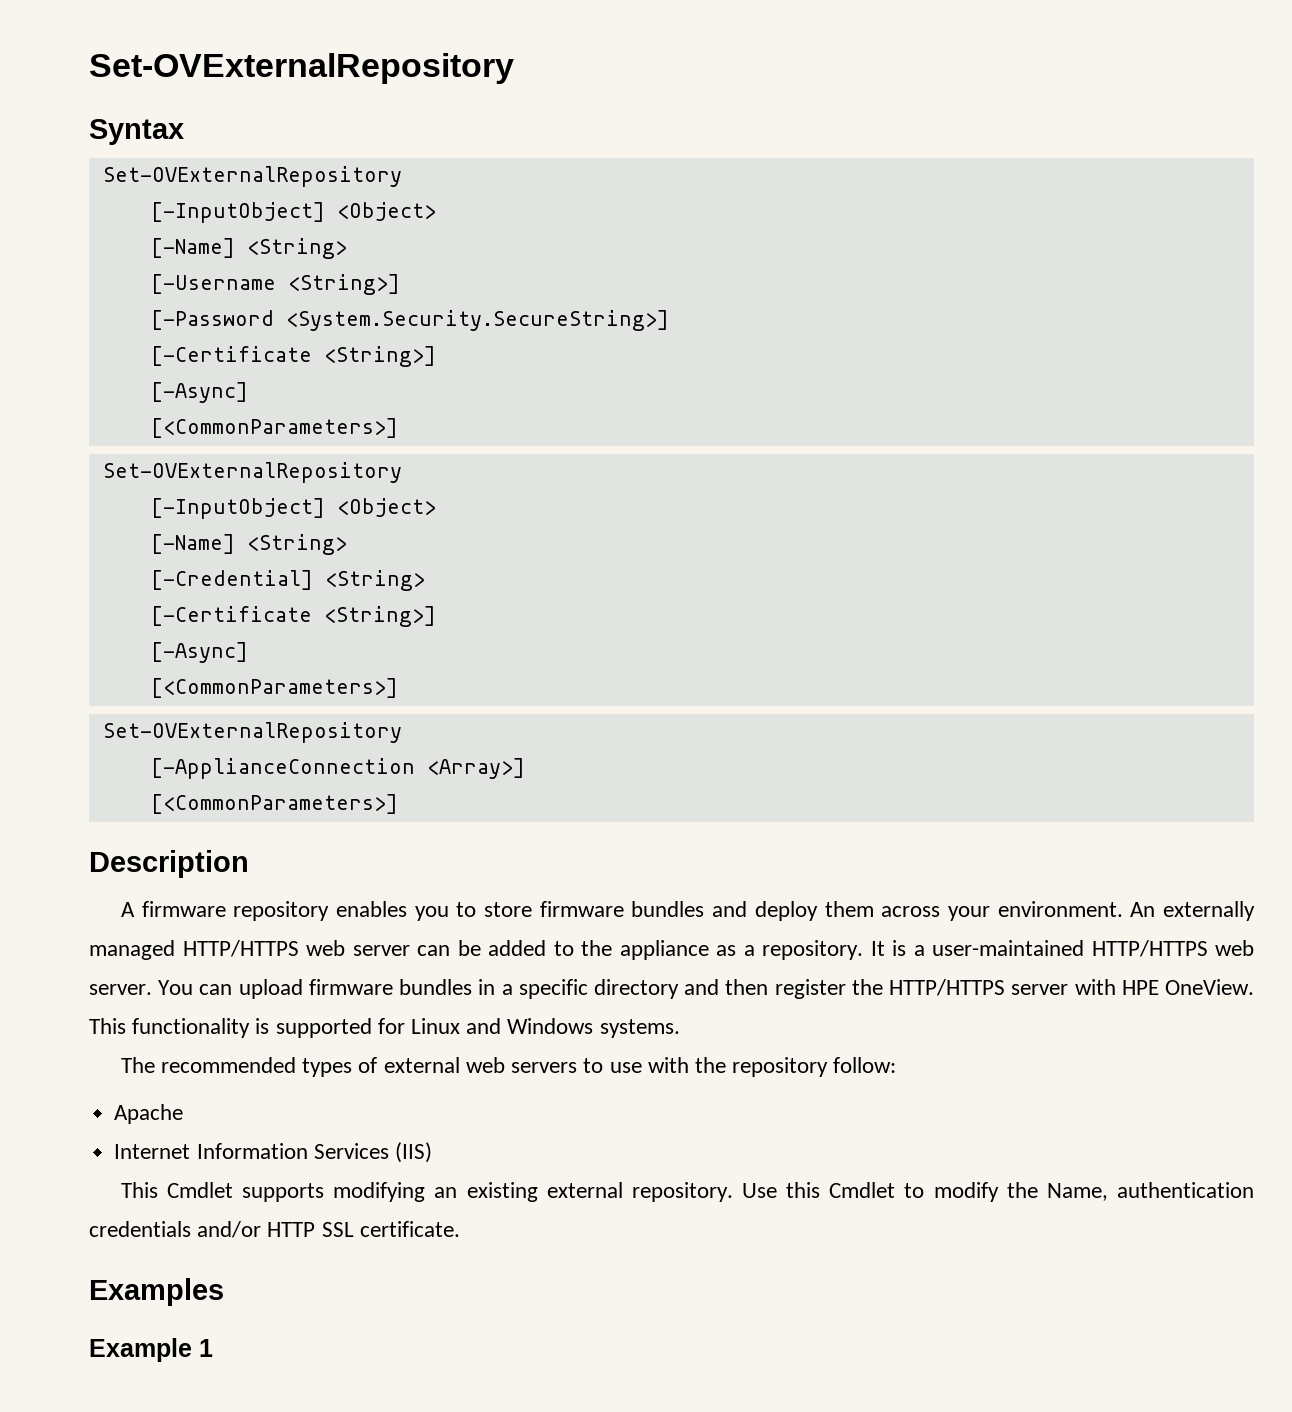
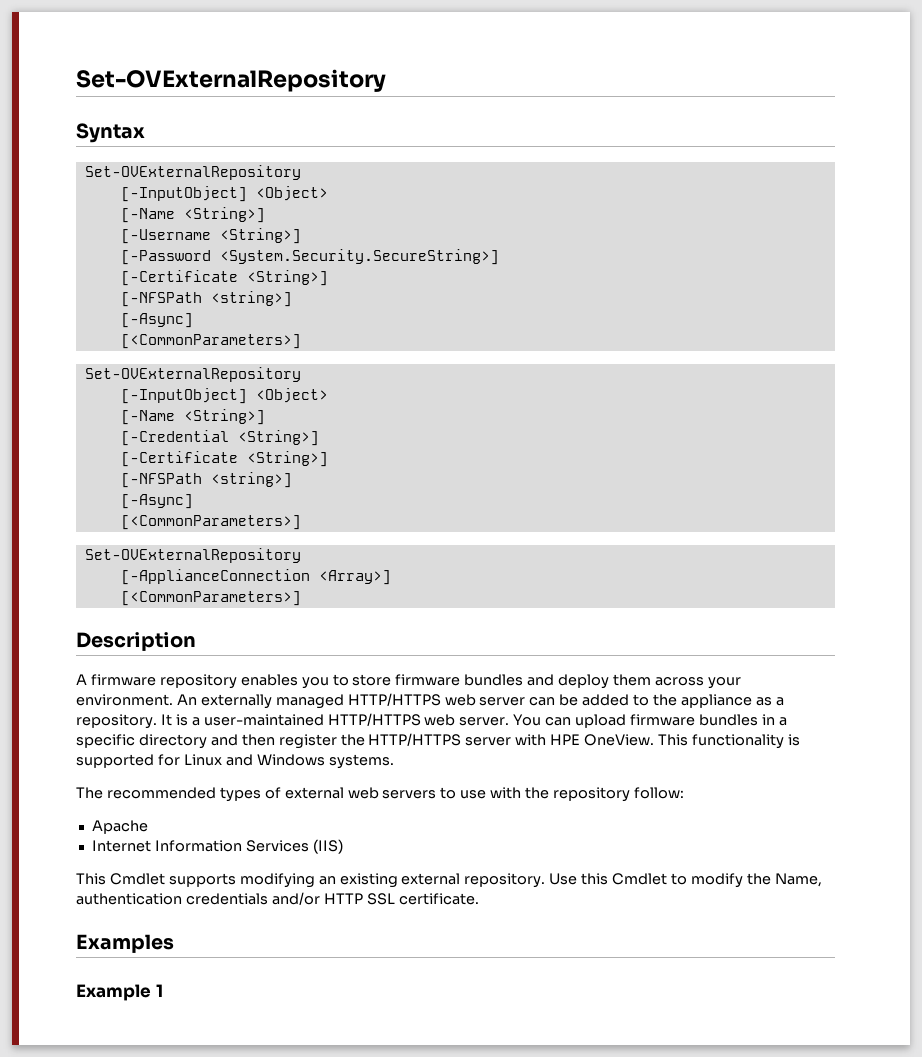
[150,238,347,259] [-Name] <String> -> [120,207,265,223] [-Name <String>]
(436, 356) none -> [120,291,292,307] // [-NFSPath <string>]
[150,534,347,555] [150,570,425,591] [150,606,436,627] [-Name] <String> // [-Credential] <String> // [-Certificate <String>] -> [120,409,265,425] [120,430,319,446] [120,451,328,467] [120,472,292,488] [-Name <String>] // [-Credential <String>] // [-Certificate <String>] // [-NFSPath <string>]

